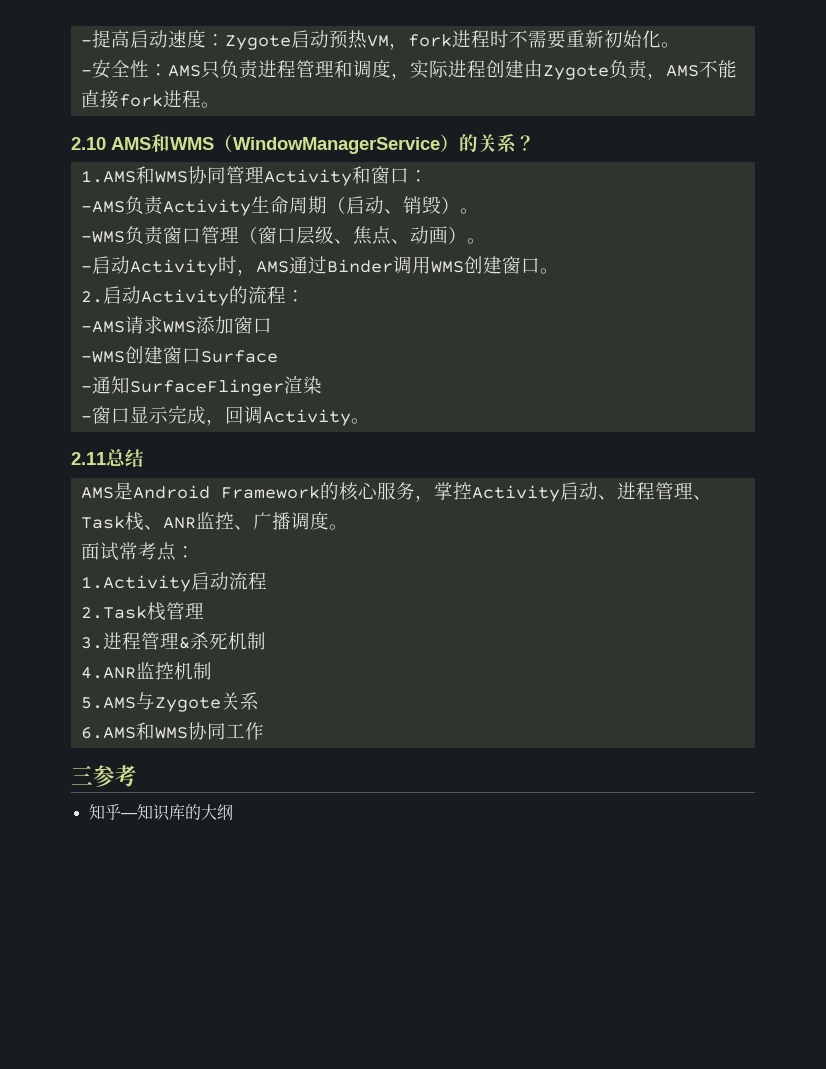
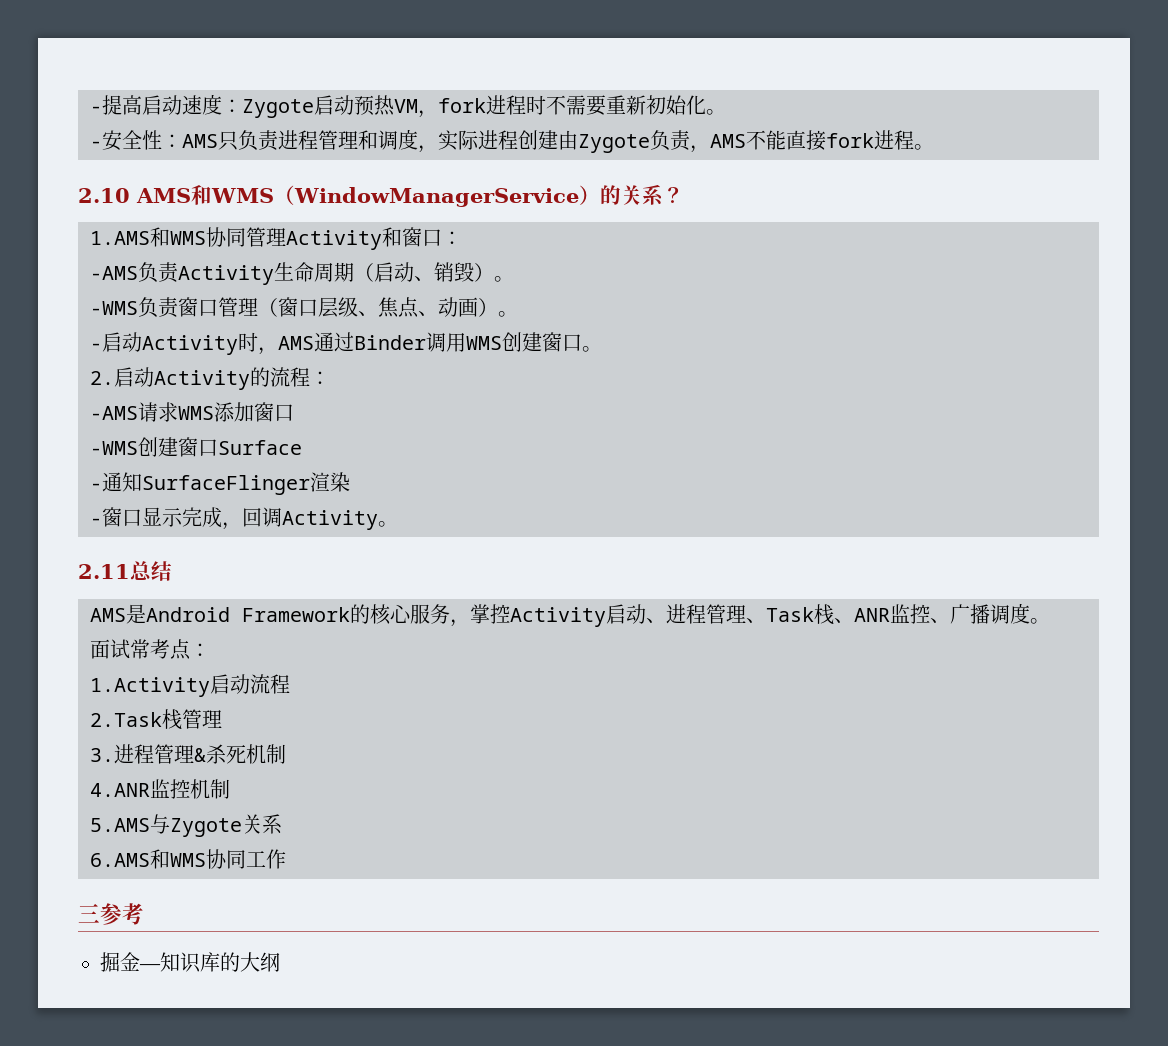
[88,804,121,820] 知乎 -> [100,952,140,972] 掘金

